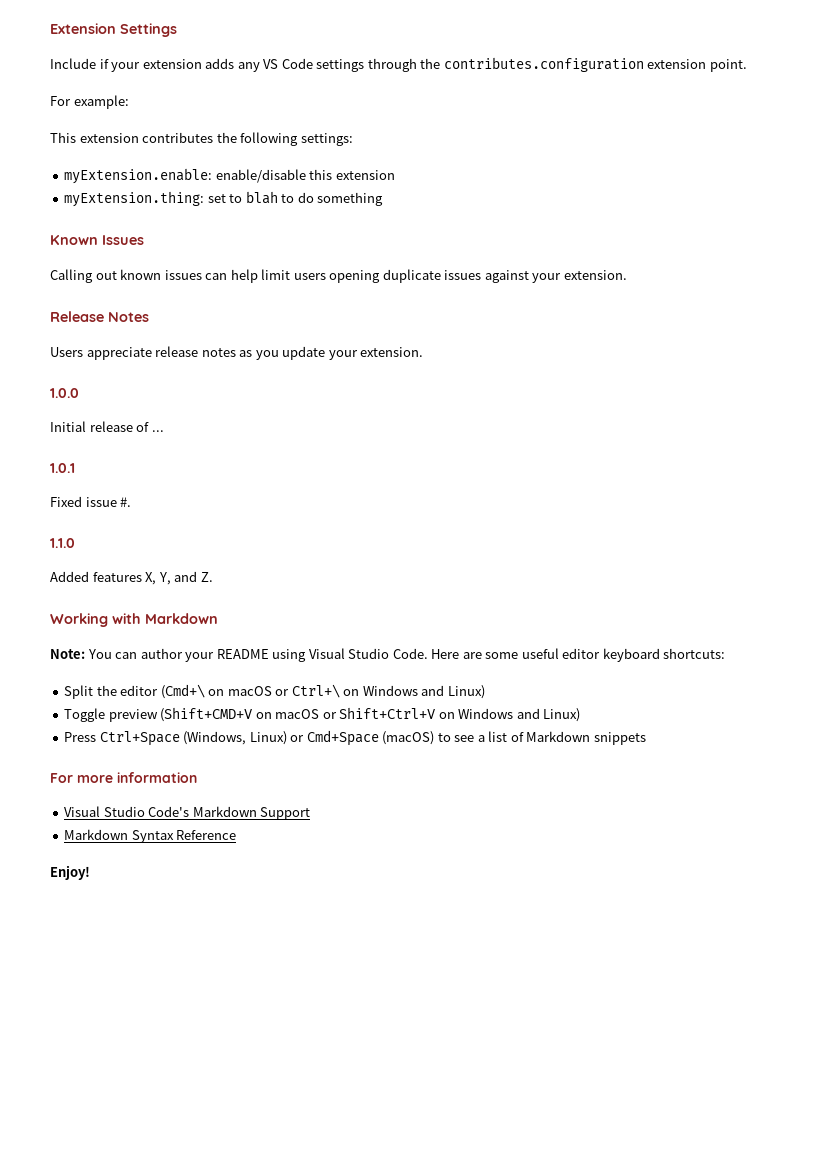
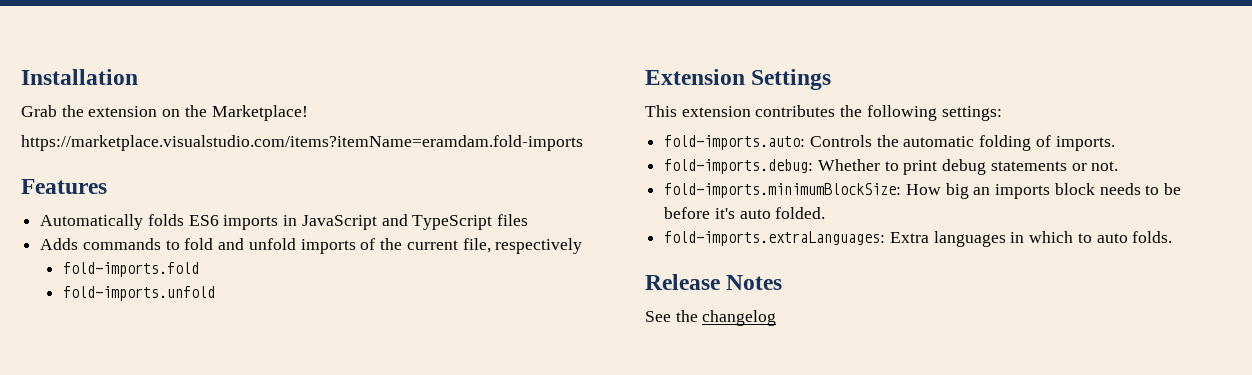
[50,23,177,37] [50,57,747,72] [50,95,129,109] Extension Settings // Include if your extension adds any VS Code settings through the contributes.configuration extension point. // For example: -> [21,69,138,85] [21,105,308,121] [21,135,583,151] [21,179,107,194] [40,214,529,230] [40,238,583,254] [62,262,199,277] [62,286,215,301] [645,69,832,90] Installation // Grab the extension on the Marketplace! // https://marketplace.visualstudio.com/items?itemName=eramdam.fold-imports // Features // Automatically folds ES6 imports in JavaScript and TypeScript files // Adds commands to fold and unfold imports of the current file, respectively // fold-imports.fold // fold-imports.unfold // Extension Settings
[64,168,395,184] [64,191,384,207] [50,235,144,245] [50,269,627,283] [50,311,149,322] [50,346,424,360] [50,388,79,398] [50,421,164,432] [50,463,75,473] [50,496,132,507] [50,538,75,548] [50,571,213,585] [50,613,218,627] [50,648,726,662] [64,684,485,699] [64,707,581,722] [64,730,646,746] [50,772,197,783] [64,806,311,820] [64,829,237,843] [50,865,90,880] myExtension.enable: enable/disable this extension // myExtension.thing: set to blah to do something // Known Issues // Calling out known issues can help limit users opening duplicate issues against your extension. // Release Notes // Users appreciate release notes as you update your extension. // 1.0.0 // Initial release of ... // 1.0.1 // Fixed issue #. // 1.1.0 // Added features X, Y, and Z. // Working with Markdown // Note: You can author your README using Visual Studio Code. Here are some useful editor keyboard shortcuts: // Split the editor (Cmd+\ on macOS or Ctrl+\ on Windows and Linux) // Toggle preview (Shift+CMD+V on macOS or Shift+Ctrl+V on Windows and Linux) // Press Ctrl+Space (Windows, Linux) or Cmd+Space (macOS) to see a list of Markdown snippets // For more information // Visual Studio Code's Markdown Support // Markdown Syntax Reference // Enjoy! -> [664,135,1115,151] [664,159,1119,175] [664,183,1182,199] [664,207,826,219] [664,231,1173,247] [645,274,783,290] [645,310,777,326] fold-imports.auto: Controls the automatic folding of imports. // fold-imports.debug: Whether to print debug statements or not. // fold-imports.minimumBlockSize: How big an imports block needs to be before it's auto folded. // fold-imports.extraLanguages: Extra languages in which to auto folds. // Release Notes // See the changelog

